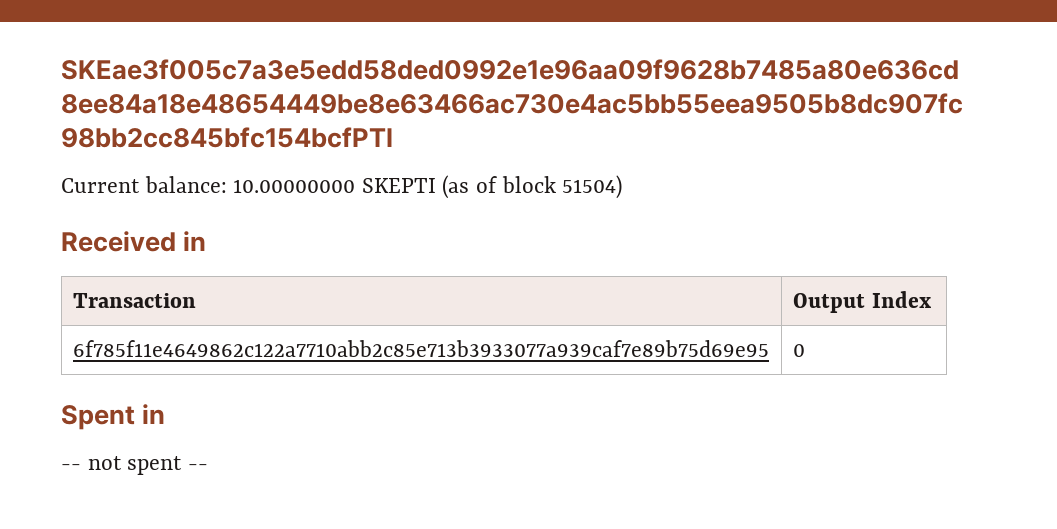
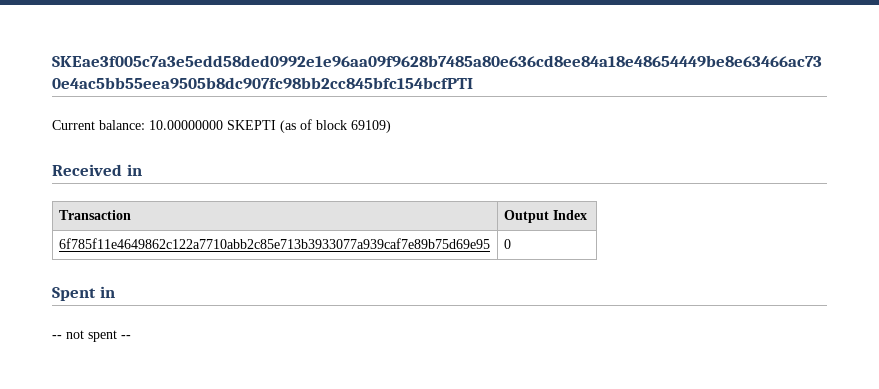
[562,175,623,199] 51504) -> [351,120,391,133] 69109)

